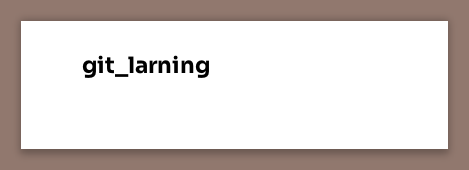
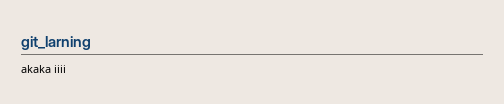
(210, 66) none -> [21,65,66,73] // akaka iiii

